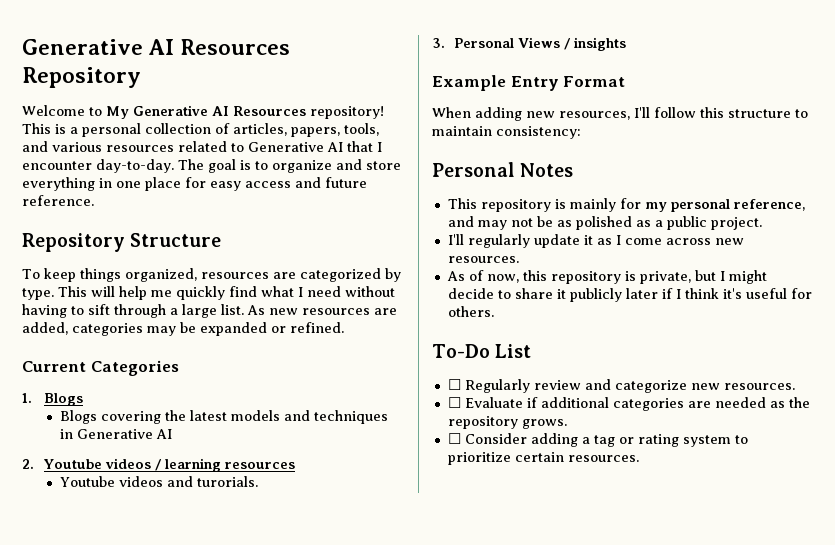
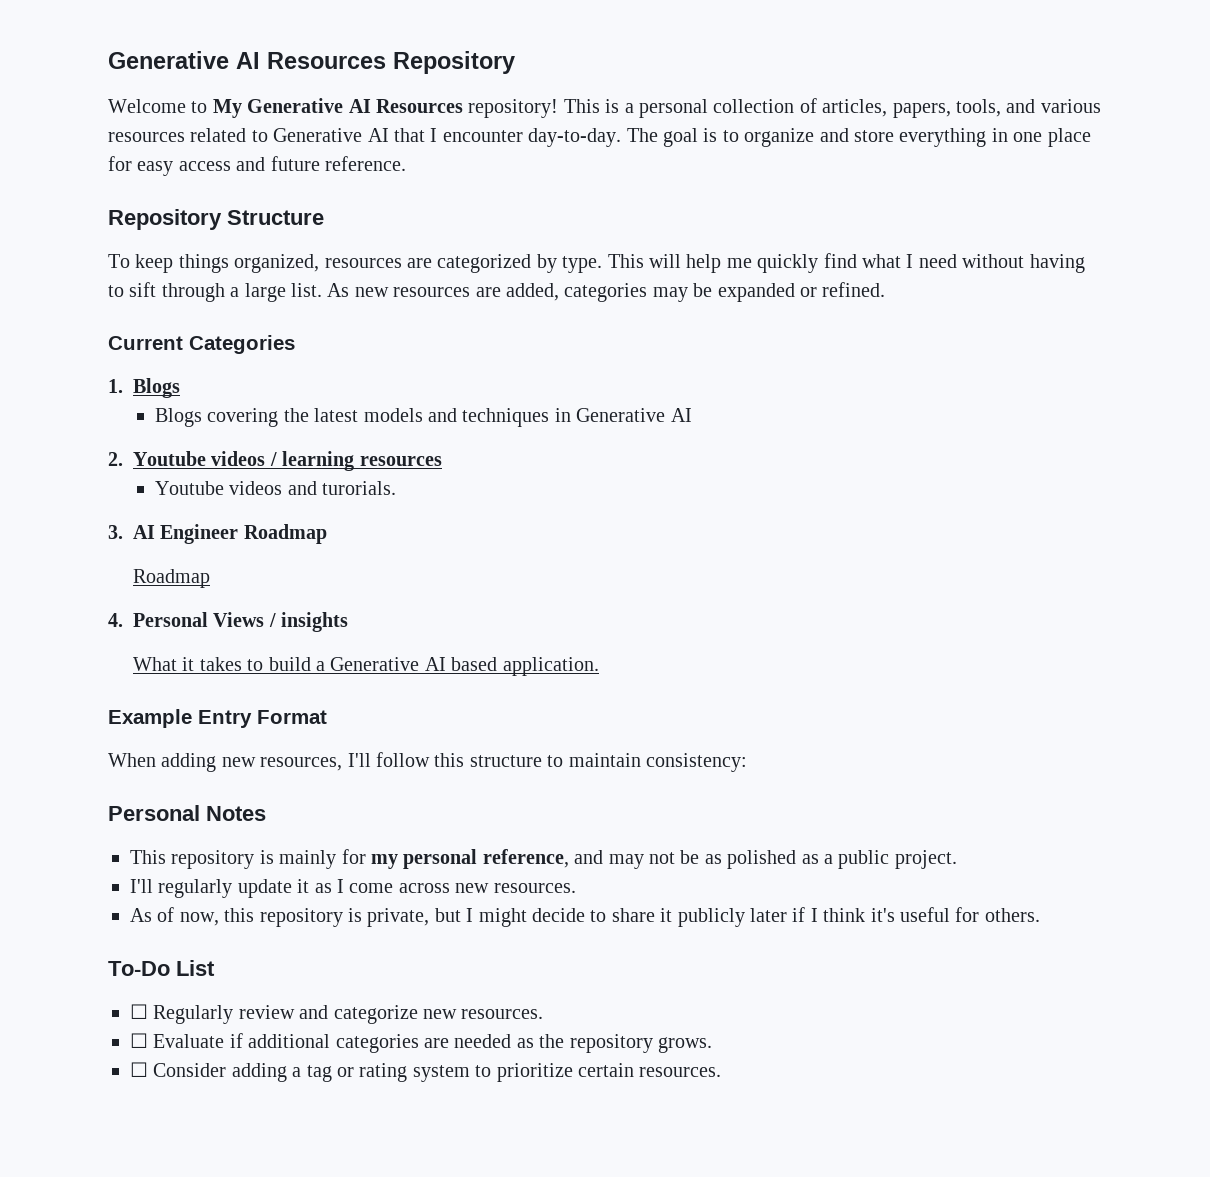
(445, 43) none -> [133,524,327,544] [133,569,211,588] [108,613,123,627] AI Engineer Roadmap // Roadmap // 4.
(626, 44) none -> [133,657,599,676] // What it takes to build a Generative AI based application.

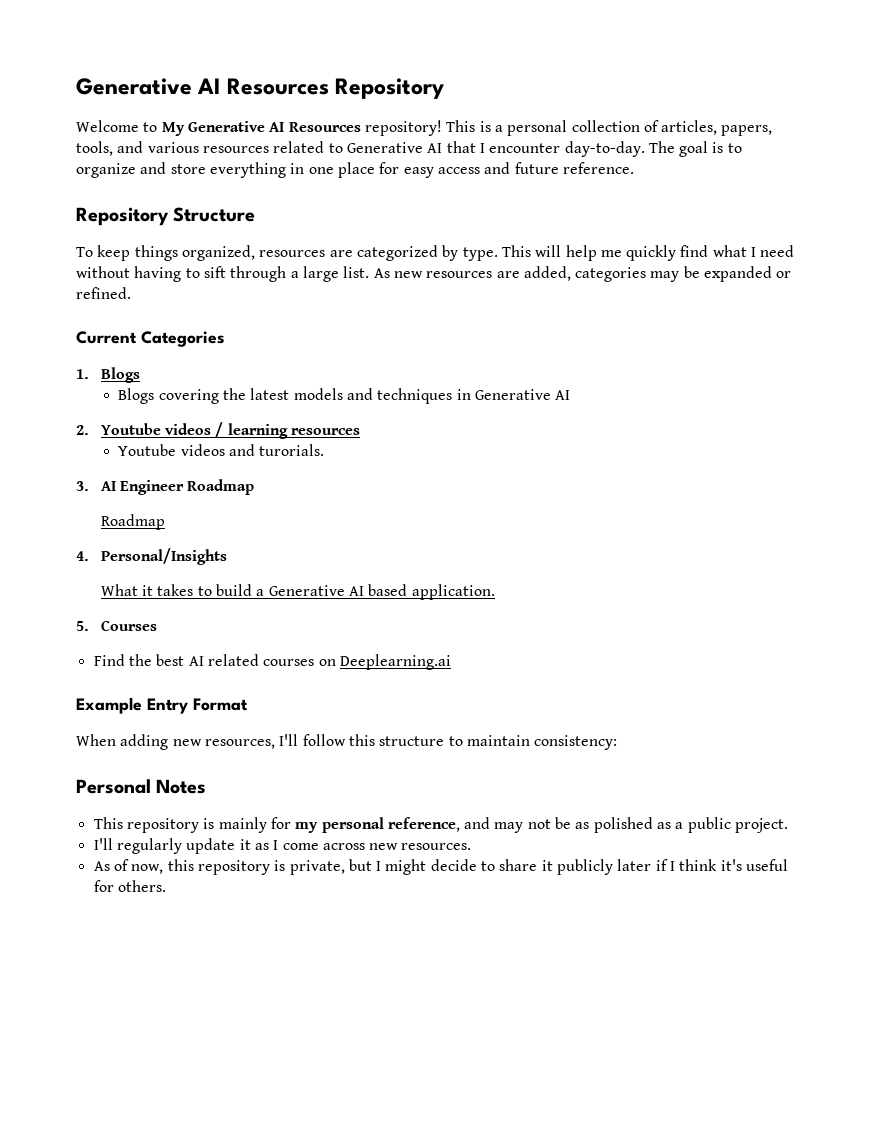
[133,612,349,632] Personal Views / insights -> [100,548,227,565] Personal/Insights
(599, 666) none -> [76,620,157,631] [93,654,451,670] // 5. Courses // Find the best AI related courses on Deeplearning.ai
[108,960,215,976] [130,1004,544,1024] [130,1033,712,1053] [130,1062,722,1082] // To-Do List // ☐ Regularly review and categorize new resources. // ☐ Evaluate if additional categories are needed as the repository grows. // ☐ Consider adding a tag or rating system to prioritize certain resources. -> (166, 886) none

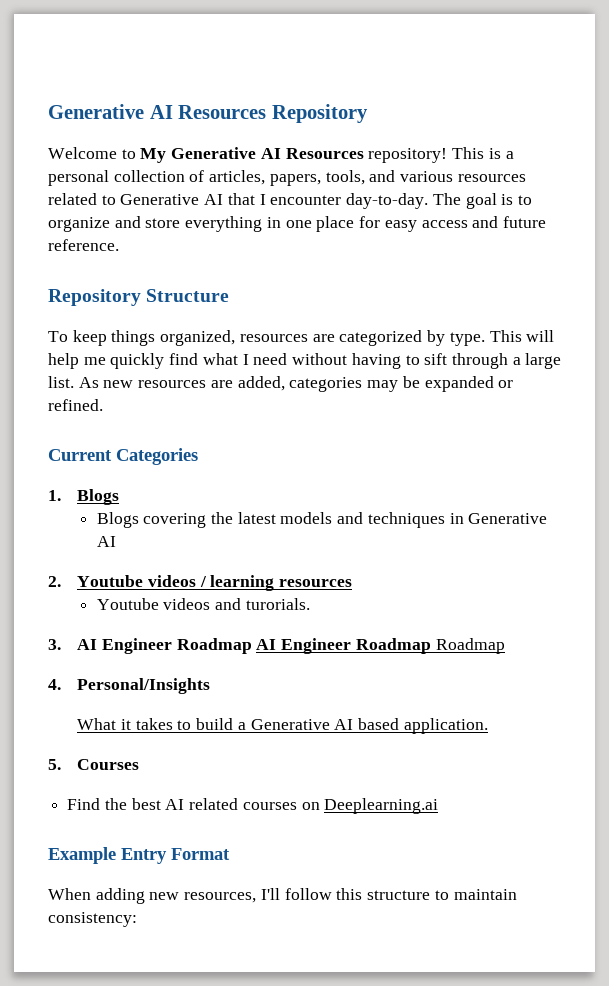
(255, 487) // -> [256,638,431,654] AI Engineer Roadmap
[76,779,207,794] [93,817,789,833] [93,838,472,854] [93,859,789,875] [93,880,166,892] // Personal Notes // This repository is mainly for my personal reference, and may not be as polished as a public project. // I'll regularly update it as I come across new resources. // As of now, this repository is private, but I might decide to share it publicly later if I think it's useful for others. -> (137, 919) none

